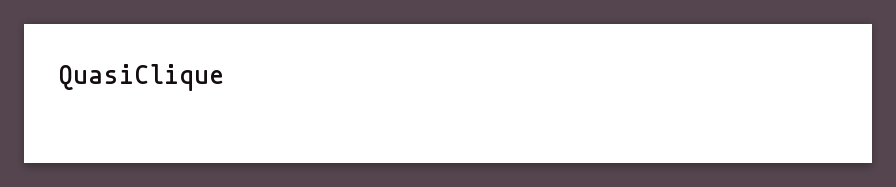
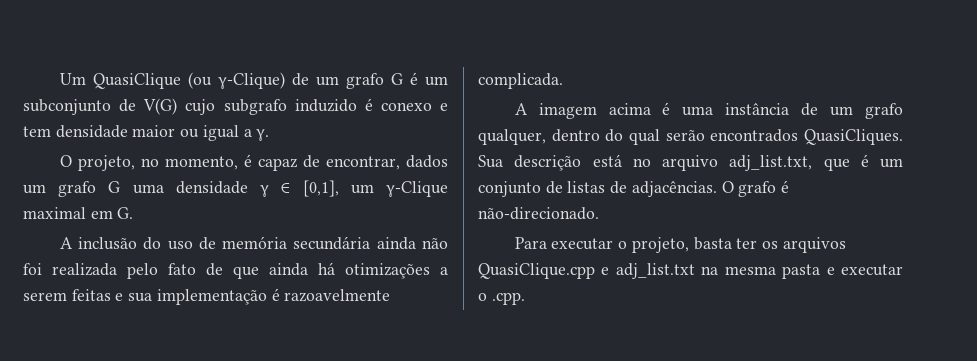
[58,64,224,91] QuasiClique -> [59,72,449,89] [23,98,448,115] [23,125,270,141] [59,154,448,171] [23,180,449,197] [23,207,134,219] [59,236,448,250] [23,262,448,279] [23,288,391,305] [478,73,563,89] [514,102,903,119] [478,129,903,145] [478,154,903,171] [478,180,790,197] [478,207,599,220] [514,237,846,253] [478,263,904,279] [478,292,525,305] Um QuasiClique (ou γ-Clique) de um grafo G é um subconjunto de V(G) cujo subgrafo induzido é conexo e tem densidade maior ou igual a γ. // O projeto, no momento, é capaz de encontrar, dados um grafo G uma densidade γ ∈ [0,1], um γ-Clique maximal em G. // A inclusão do uso de memória secundária ainda não foi realizada pelo fato de que ainda há otimizações a serem feitas e sua implementação é razoavelmente complicada. // A imagem acima é uma instância de um grafo qualquer, dentro do qual serão encontrados QuasiCliques. Sua descrição está no arquivo adj_list.txt, que é um conjunto de listas de adjacências. O grafo é não-direcionado. // Para executar o projeto, basta ter os arquivos QuasiClique.cpp e adj_list.txt na mesma pasta e executar o .cpp.

